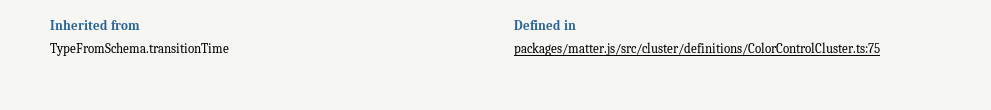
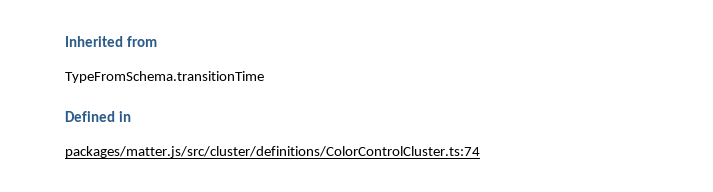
[514,42,880,56] packages/matter.js/src/cluster/definitions/ColorControlCluster.ts:75 -> [65,146,480,158] packages/matter.js/src/cluster/definitions/ColorControlCluster.ts:74

